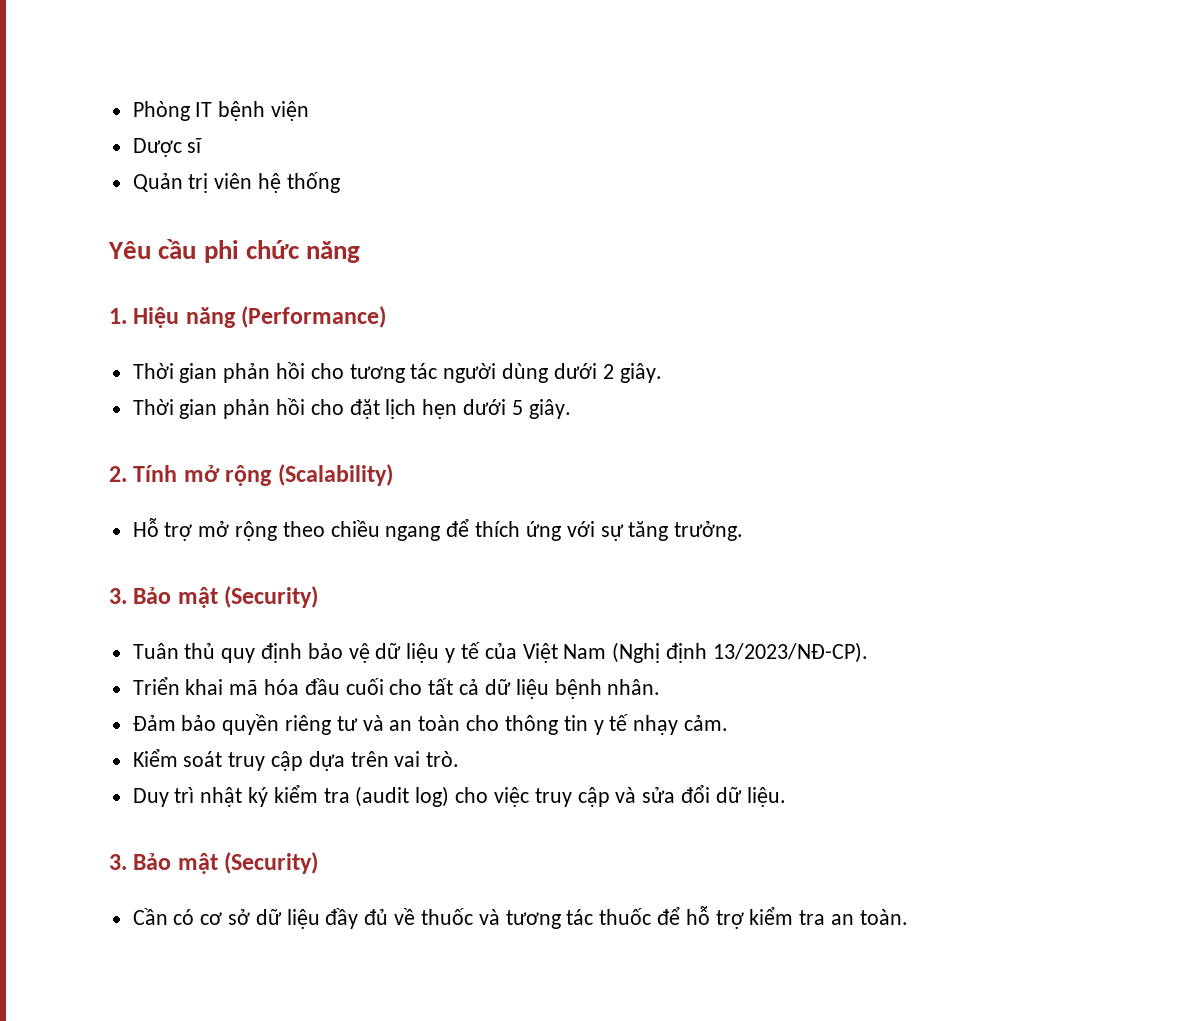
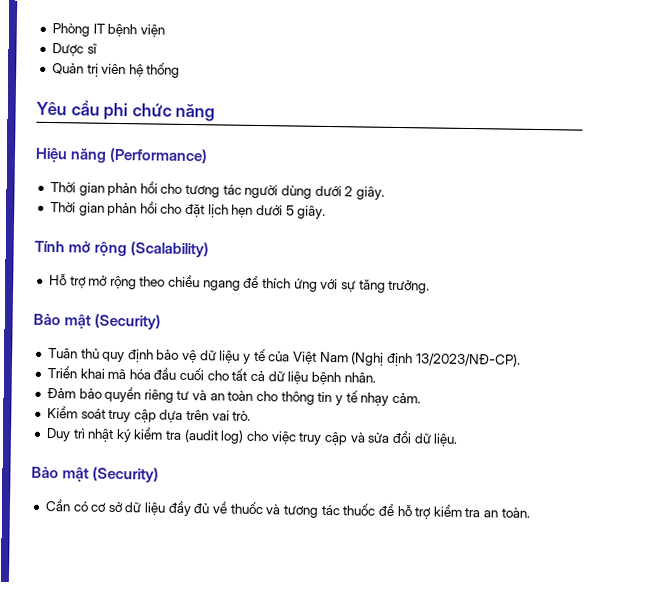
[109,308,127,324] 1. -> (216, 112) none
[109,466,127,482] 2. -> (327, 212) none
[109,588,127,604] 3. -> (431, 286) none
[109,854,127,870] 3. -> (459, 440) none

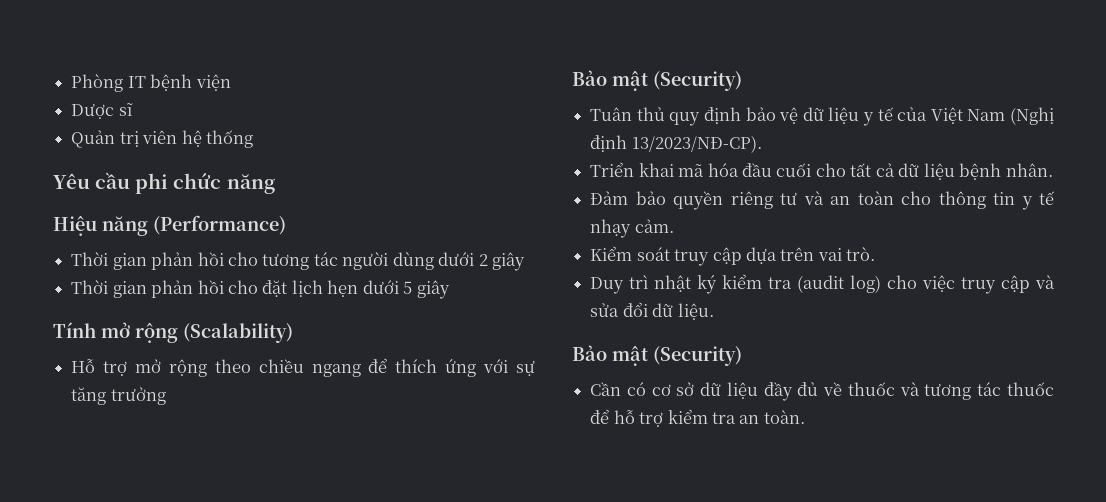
[355,186,385,200] giây. -> [492,252,526,271] giây
[297,205,327,219] giây. -> [416,280,450,299] giây
[388,279,431,294] trưởng. -> [110,387,166,405] trưởng

